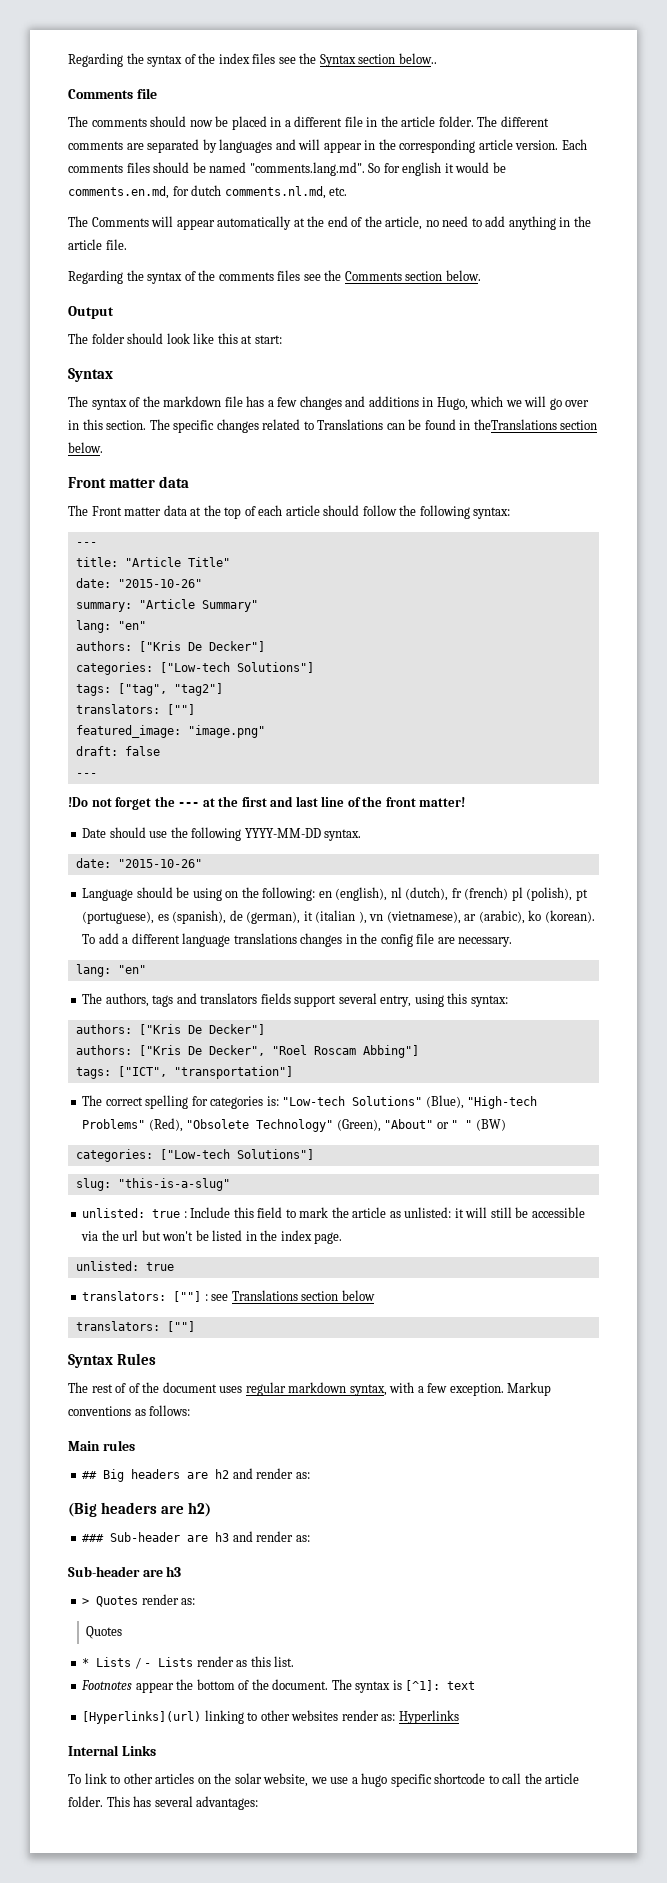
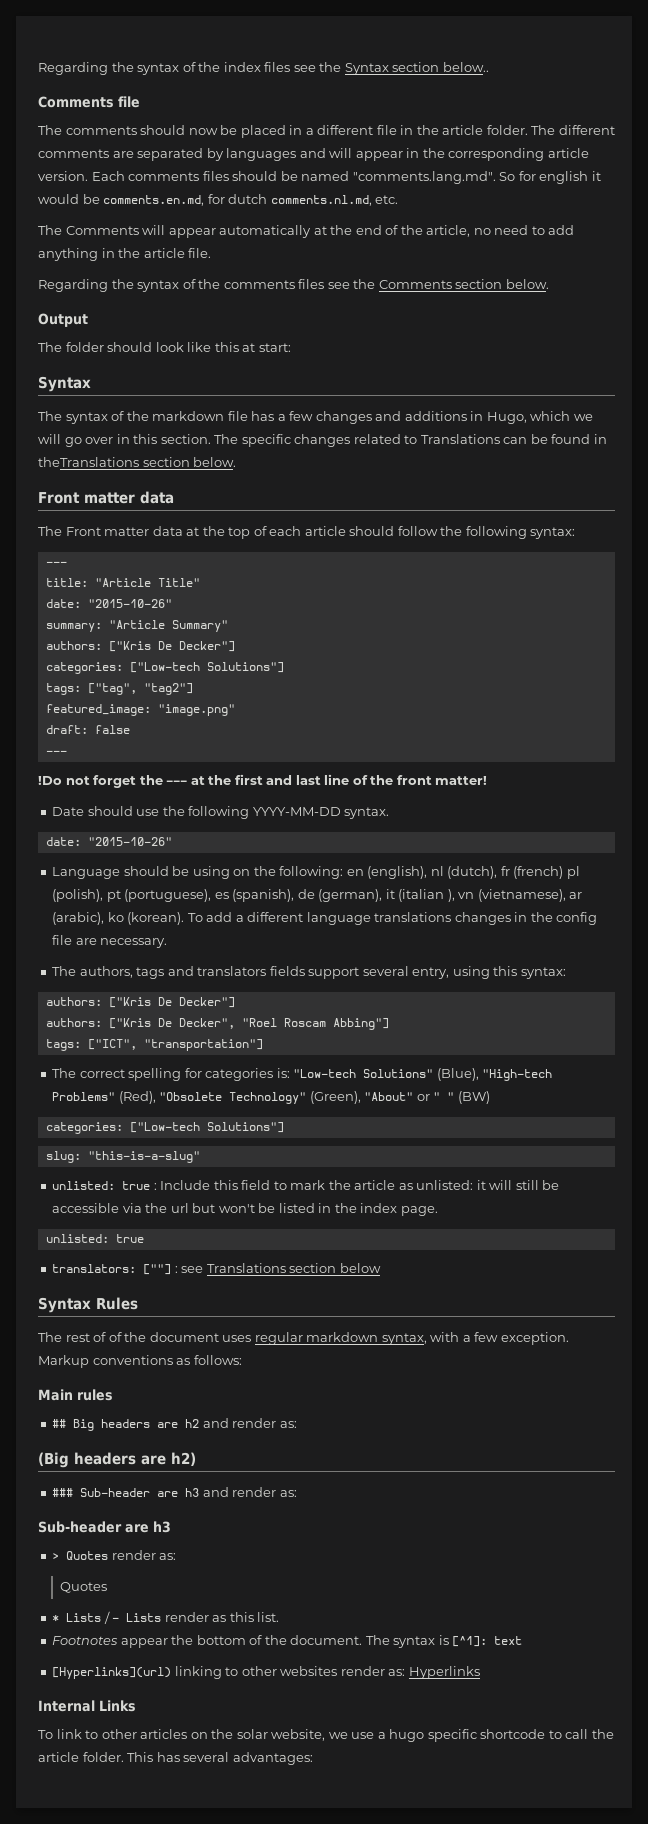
[75,620,146,633] // lang: "en" -> (228, 626) none
[75,704,195,715] // translators: [""] -> (193, 689) none
[75,964,146,977] // lang: "en" -> (168, 943) none
[75,1321,195,1332] // translators: [""] -> (381, 1268) none

